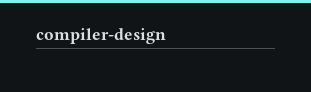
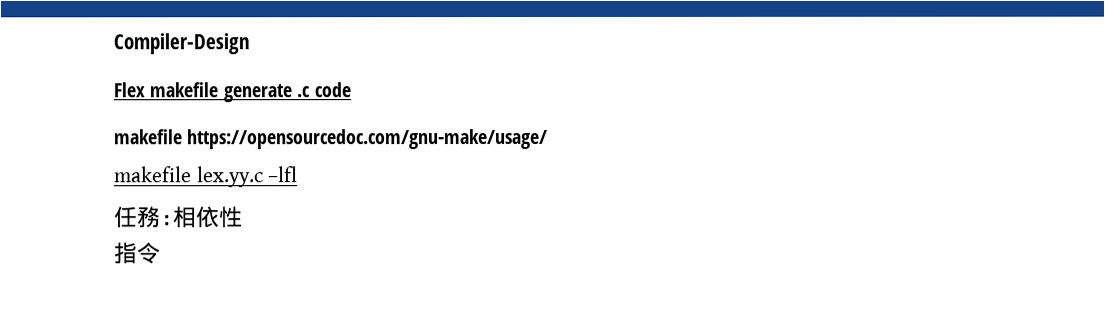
[36,28,166,44] compiler-design -> [113,33,250,55] [113,82,351,103] [113,129,548,150] [114,166,299,188] [114,206,243,229] [114,242,161,265] Compiler-Design // Flex makefile generate .c code // makefile https://opensourcedoc.com/gnu-make/usage/ // makefile lex.yy.c –lfl // 任務:相依性 // 指令

